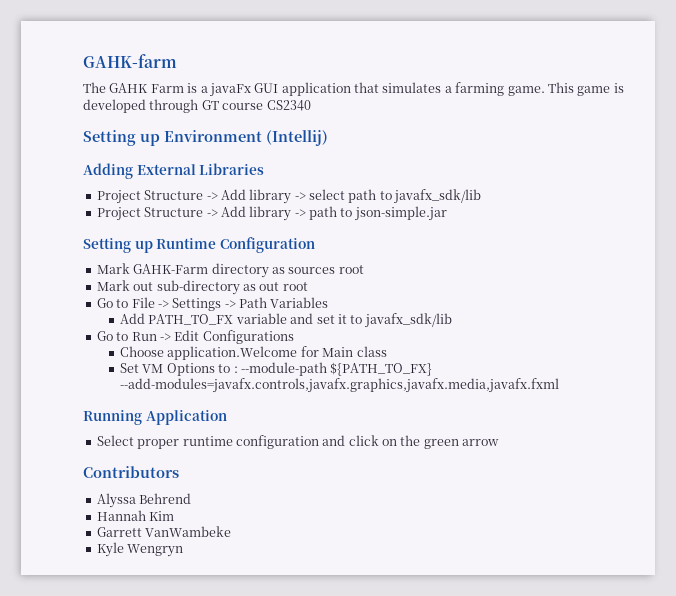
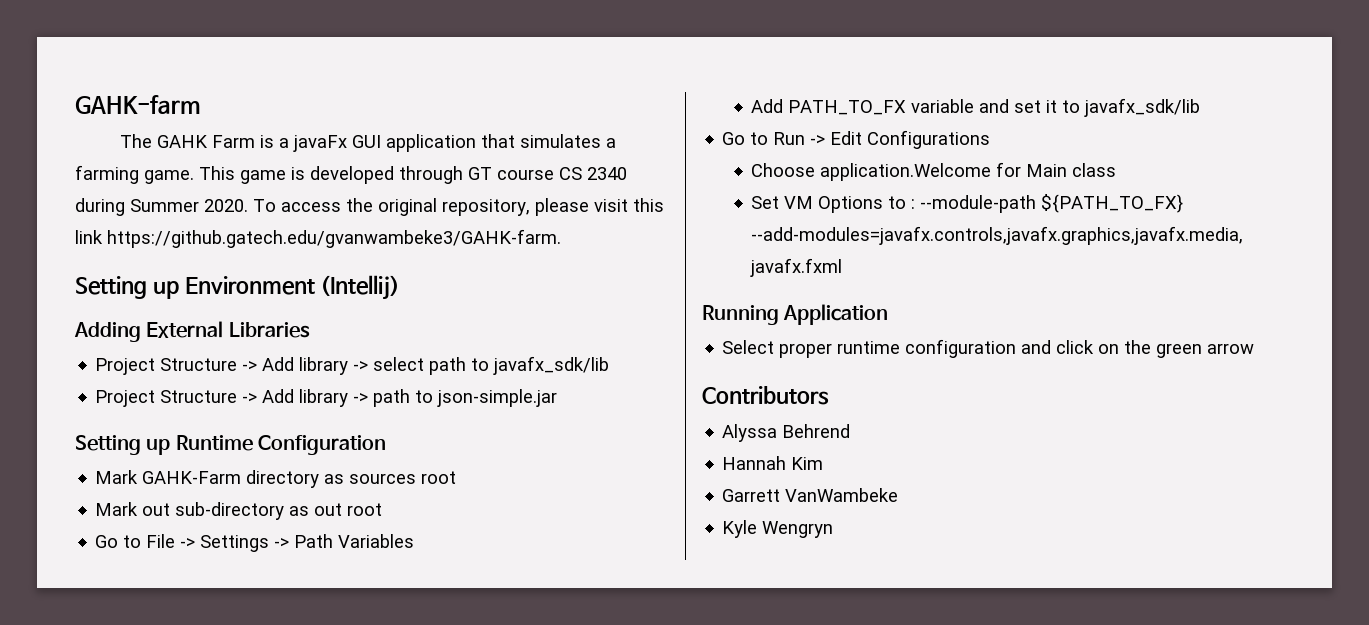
[266,100,311,111] CS2340 -> [559,167,627,180] [75,198,664,216] [75,229,561,248] CS 2340 during Summer 2020. To access the original repository, please visit this link https://github.gatech.edu/gvanwambeke3/GAHK-farm.

